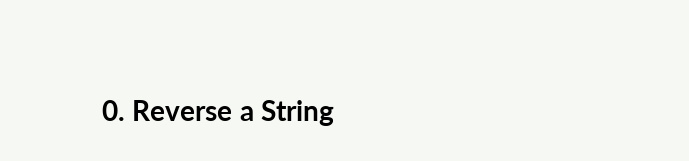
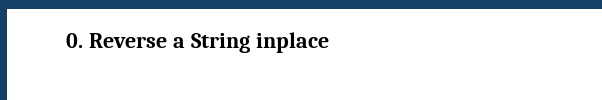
(335, 113) none -> [255,32,329,53] inplace

